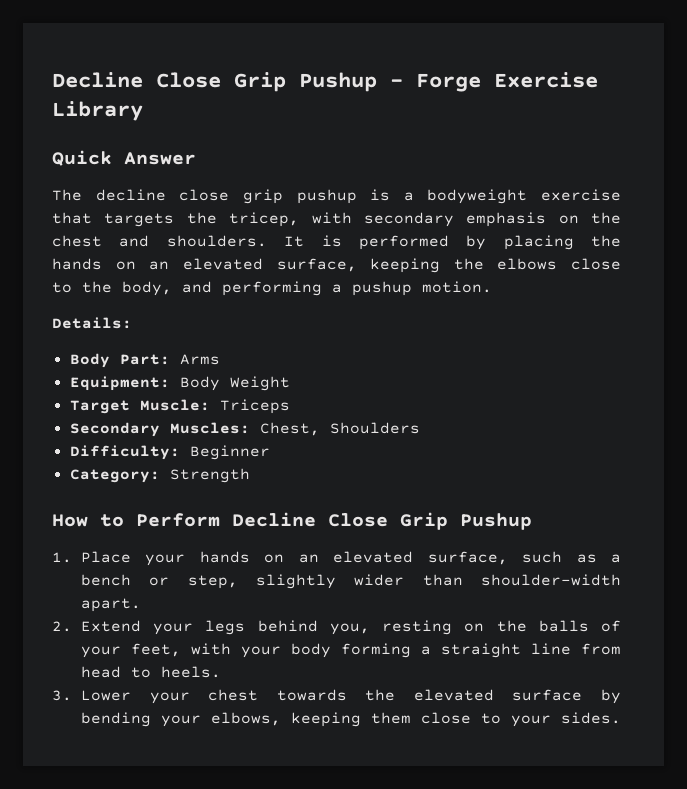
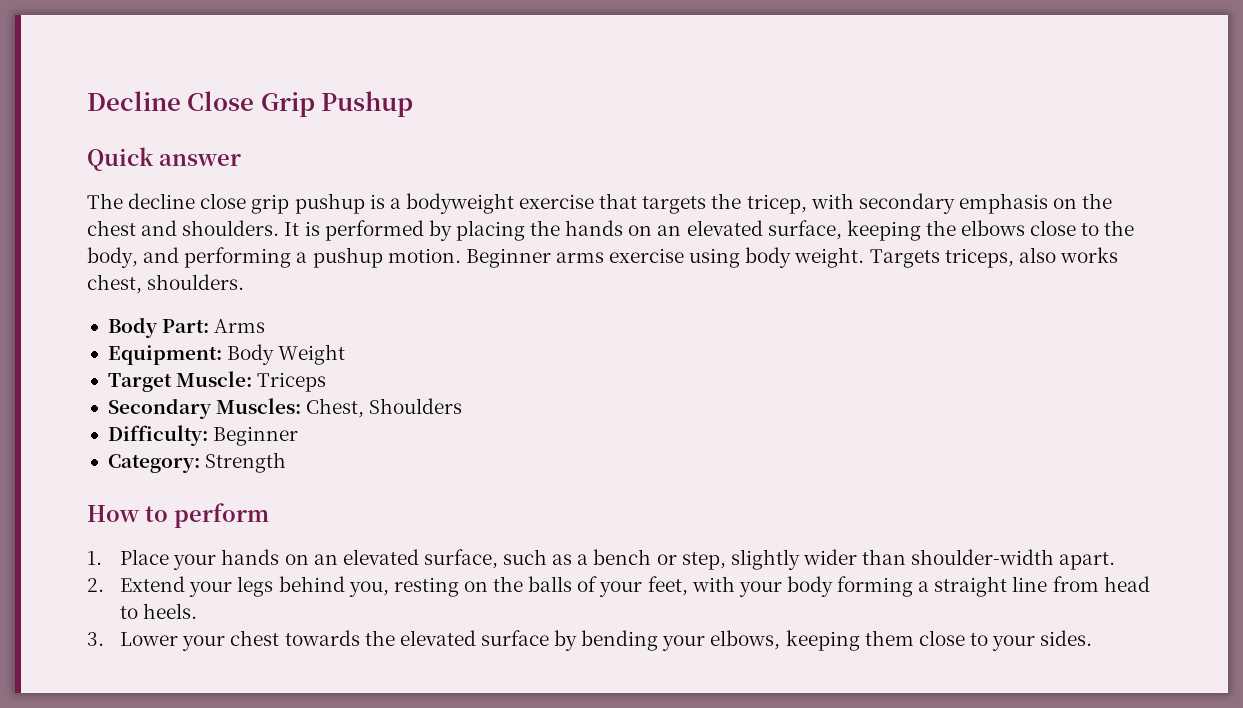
[52,72,598,92] [52,101,143,121] Decline Close Grip Pushup - Forge Exercise Library -> [87,91,414,117] Decline Close Grip Pushup
[124,152,196,165] Answer -> [159,154,241,166] answer
[52,317,132,329] // Details: -> [465,247,1118,268] [87,274,245,294] Beginner arms exercise using body weight. Targets triceps, also works chest, shoulders.
[136,512,532,530] Perform Decline Close Grip Pushup -> [174,503,269,528] perform

